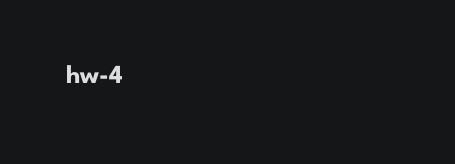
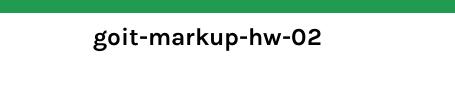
[66,65,123,83] hw-4 -> [93,27,322,52] goit-markup-hw-02

